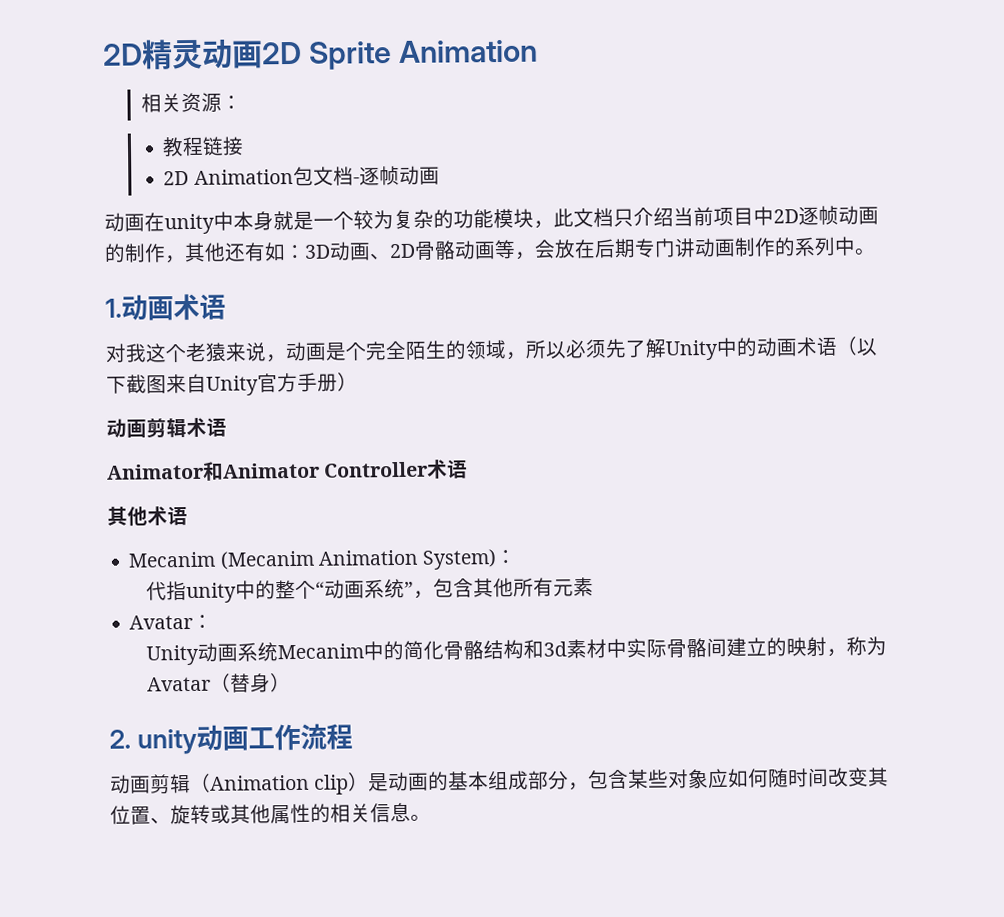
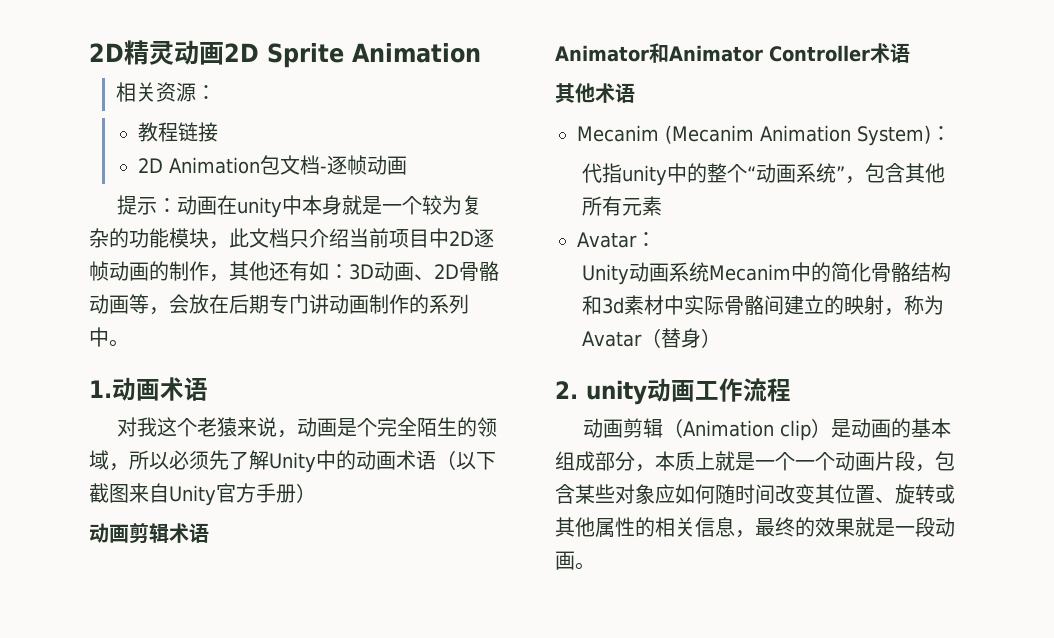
(440, 175) none -> [117,195,178,215] 提示：
(590, 786) none -> [655,451,935,472] 本质上就是一个一个动画片段，
(411, 812) none -> [735,517,955,538] [555,551,575,570] ，最终的效果就是一段动画

